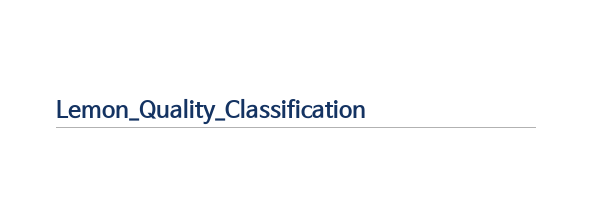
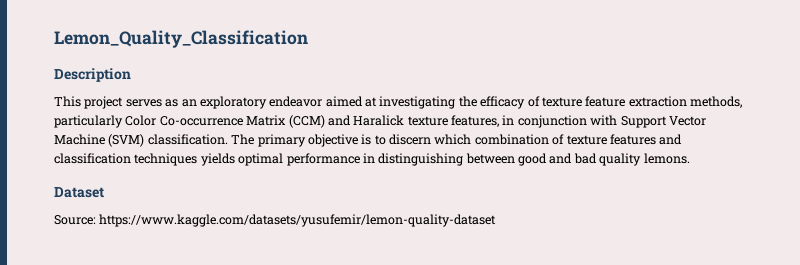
(366, 111) none -> [54,68,131,82] [54,96,742,109] [54,115,706,128] [54,134,683,147] [54,153,690,166] [54,187,104,198] [54,214,497,227] // Description // This project serves as an exploratory endeavor aimed at investigating the efficacy of texture feature extraction methods, particularly Color Co-occurrence Matrix (CCM) and Haralick texture features, in conjunction with Support Vector Machine (SVM) classification. The primary objective is to discern which combination of texture features and classification techniques yields optimal performance in distinguishing between good and bad quality lemons. // Dataset // Source: https://www.kaggle.com/datasets/yusufemir/lemon-quality-dataset

